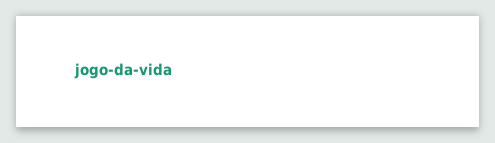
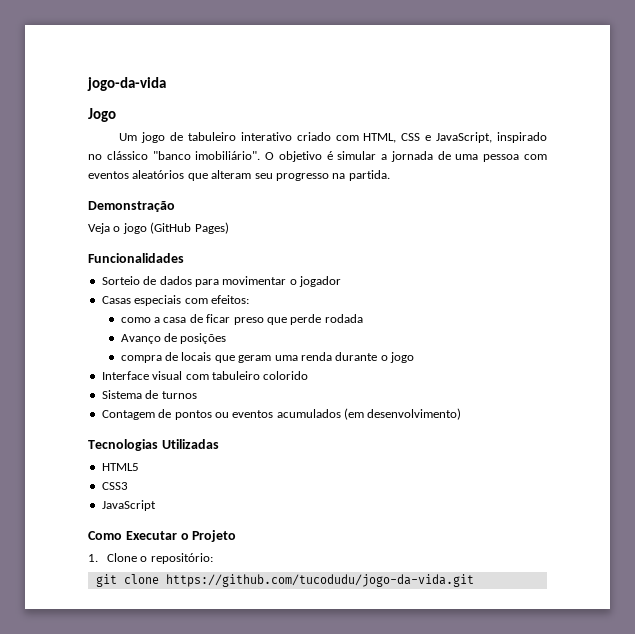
(172, 71) none -> [88,108,116,122] [119,132,547,143] [88,151,547,162] [88,170,390,181] [88,201,175,212] [88,222,229,234] [88,253,184,263] [101,276,341,287] [101,295,249,306] [120,314,363,325] [120,333,227,344] [120,352,414,363] [101,371,309,380] [101,390,197,399] [101,408,462,420] [88,439,219,451] [101,463,139,471] [101,482,128,490] [101,500,156,511] [88,530,237,542] [88,553,213,564] [95,574,474,587] // Jogo // Um jogo de tabuleiro interativo criado com HTML, CSS e JavaScript, inspirado no clássico "banco imobiliário". O objetivo é simular a jornada de uma pessoa com eventos aleatórios que alteram seu progresso na partida. // Demonstração // Veja o jogo (GitHub Pages) // Funcionalidades // Sorteio de dados para movimentar o jogador // Casas especiais com efeitos: // como a casa de ficar preso que perde rodada // Avanço de posições // compra de locais que geram uma renda durante o jogo // Interface visual com tabuleiro colorido // Sistema de turnos // Contagem de pontos ou eventos acumulados (em desenvolvimento) // Tecnologias Utilizadas // HTML5 // CSS3 // JavaScript // Como Executar o Projeto // 1. Clone o repositório: // git clone https://github.com/tucodudu/jogo-da-vida.git

